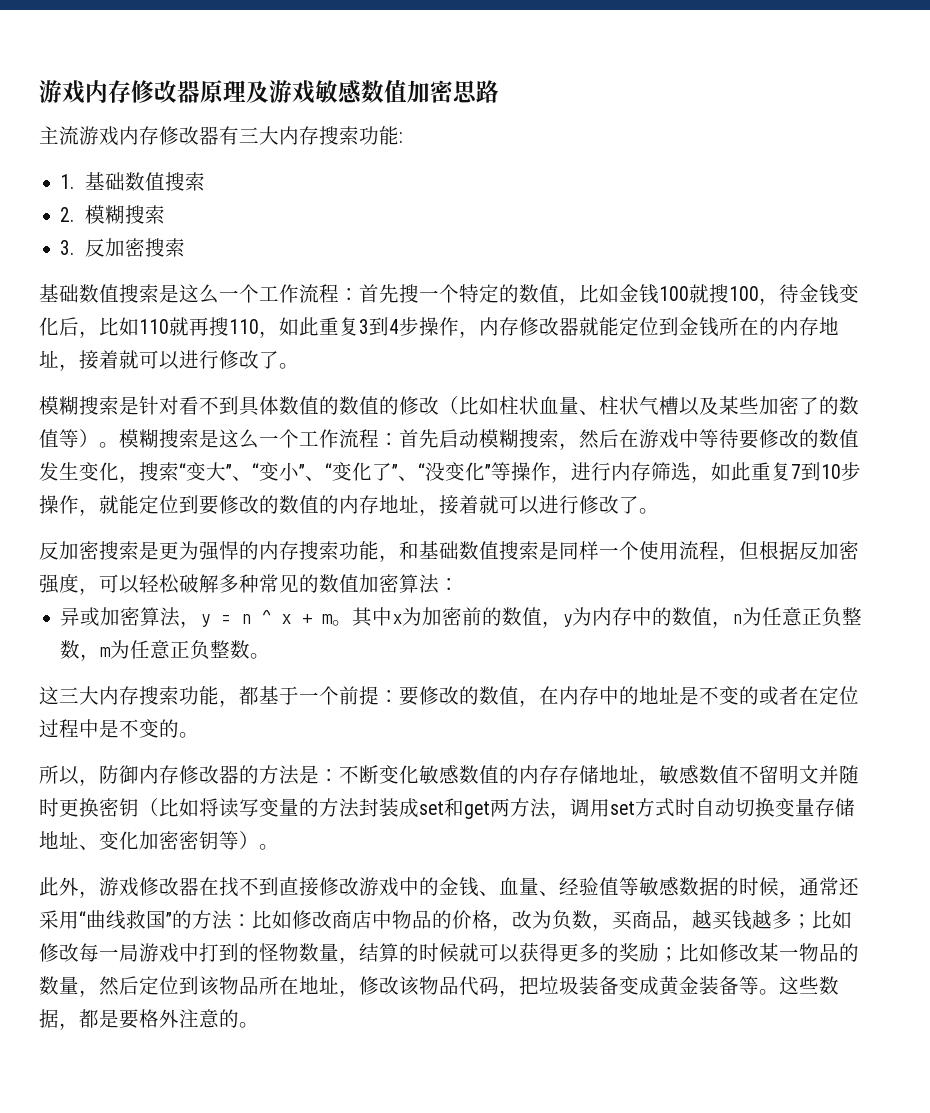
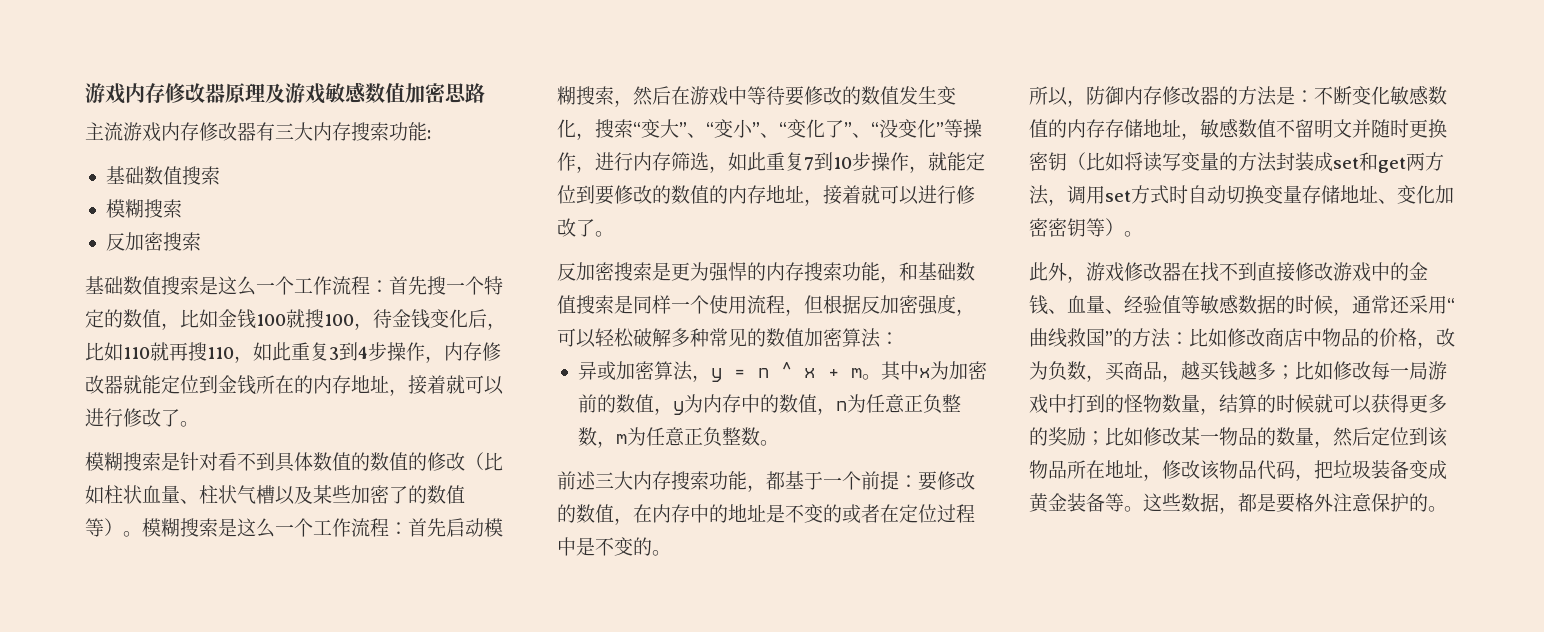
[60,174,75,189] 1. -> (431, 134) none
[60,207,75,222] 2. -> (220, 175) none
[60,240,75,255] 3. -> (182, 208) none
[39,686,59,705] 这 -> [557,471,596,490] 前述
(219, 1018) none -> [1371,493,1409,512] 保护

